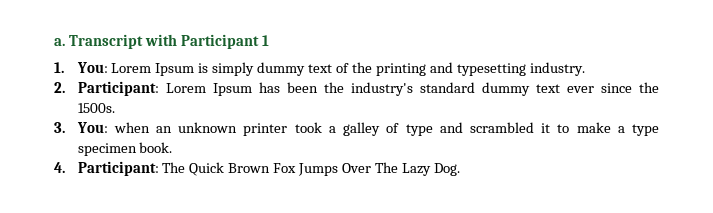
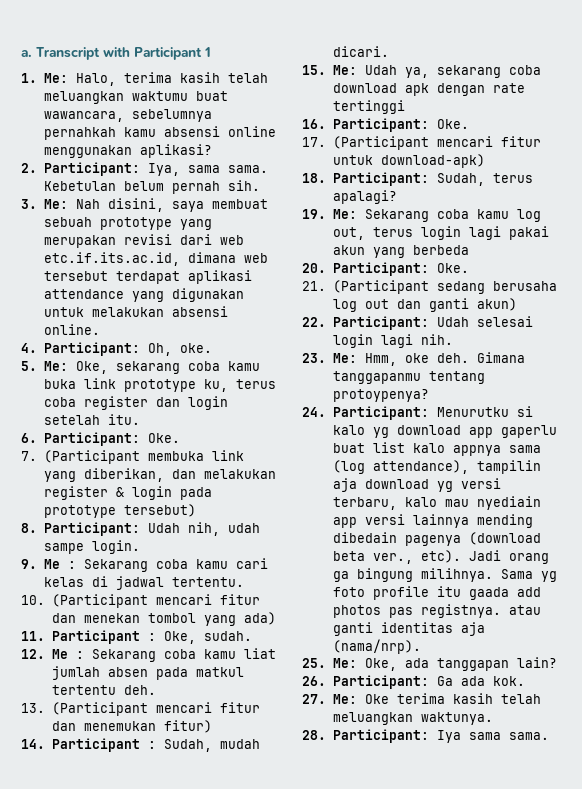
[76,62,585,76] [54,81,659,96] [77,103,115,113] [54,122,659,136] [77,142,173,156] [54,161,460,176] You: Lorem Ipsum is simply dummy text of the printing and typesetting industry. // 2. Participant: Lorem Ipsum has been the industry's standard dummy text ever since the 1500s. // 3. You: when an unknown printer took a galley of type and scrambled it to make a type specimen book. // 4. Participant: The Quick Brown Fox Jumps Over The Lazy Dog. -> [43,72,268,86] [43,91,228,104] [43,109,212,122] [43,126,276,140] [43,144,212,158] [21,162,268,176] [43,180,260,194] [21,198,268,212] [43,217,212,230] [43,234,244,248] [43,252,268,266] [43,270,252,284] [43,288,244,302] [43,306,228,317] [43,324,100,335] [21,342,212,356] [21,361,260,374] [43,378,276,392] [43,396,228,410] [43,414,140,425] [21,432,180,446] [21,450,244,464] [43,468,276,482] [43,486,212,500] [43,504,196,518] [21,522,260,536] [43,540,140,554] [21,558,268,572] [43,576,244,590] [21,594,260,608] [51,612,276,626] [21,630,252,644] [21,648,276,662] [51,666,244,680] [51,685,156,695] [21,702,260,716] [51,720,212,733] [21,738,260,752] [332,46,389,57] [302,65,541,78] [332,83,525,96] [332,100,405,114] [302,118,469,132] [302,136,541,150] [332,154,485,168] [302,172,533,186] [332,190,397,204] [302,209,541,222] [332,226,549,240] [332,245,469,258] [302,262,469,276] [302,280,557,294] [332,298,517,312] [302,316,533,330] [332,334,453,348] [302,352,525,366] [332,371,485,384] [332,389,429,402] [302,406,533,420] [332,425,557,438] [332,442,541,456] [332,460,541,474] [332,478,501,492] [332,496,541,510] [332,514,533,528] [332,532,541,546] [332,550,549,564] [332,568,557,582] [332,586,541,600] [332,604,541,618] [332,622,485,636] [332,639,421,654] [302,657,557,671] [302,675,525,689] [302,693,541,704] [332,712,493,725] [302,729,549,743] Me: Halo, terima kasih telah meluangkan waktumu buat wawancara, sebelumnya pernahkah kamu absensi online menggunakan aplikasi? // 2. Participant: Iya, sama sama. Kebetulan belum pernah sih. // 3. Me: Nah disini, saya membuat sebuah prototype yang merupakan revisi dari web etc.if.its.ac.id, dimana web tersebut terdapat aplikasi attendance yang digunakan untuk melakukan absensi online. // 4. Participant: Oh, oke. // 5. Me: Oke, sekarang coba kamu buka link prototype ku, terus coba register dan login setelah itu. // 6. Participant: Oke. // 7. (Participant membuka link yang diberikan, dan melakukan register & login pada prototype tersebut) // 8. Participant: Udah nih, udah sampe login. // 9. Me : Sekarang coba kamu cari kelas di jadwal tertentu. // 10. (Participant mencari fitur dan menekan tombol yang ada) // 11. Participant : Oke, sudah. // 12. Me : Sekarang coba kamu liat jumlah absen pada matkul tertentu deh. // 13. (Participant mencari fitur dan menemukan fitur) // 14. Participant : Sudah, mudah dicari. // 15. Me: Udah ya, sekarang coba download apk dengan rate tertinggi // 16. Participant: Oke. // 17. (Participant mencari fitur untuk download-apk) // 18. Participant: Sudah, terus apalagi? // 19. Me: Sekarang coba kamu log out, terus login lagi pakai akun yang berbeda // 20. Participant: Oke. // 21. (Participant sedang berusaha log out dan ganti akun) // 22. Participant: Udah selesai login lagi nih. // 23. Me: Hmm, oke deh. Gimana tanggapanmu tentang protoypenya? // 24. Participant: Menurutku si kalo yg download app gaperlu buat list kalo appnya sama (log attendance), tampilin aja download yg versi terbaru, kalo mau nyediain app versi lainnya mending dibedain pagenya (download beta ver., etc). Jadi orang ga bingung milihnya. Sama yg foto profile itu gaada add photos pas registnya. atau ganti identitas aja (nama/nrp). // 25. Me: Oke, ada tanggapan lain? // 26. Participant: Ga ada kok. // 27. Me: Oke terima kasih telah meluangkan waktunya. // 28. Participant: Iya sama sama.

